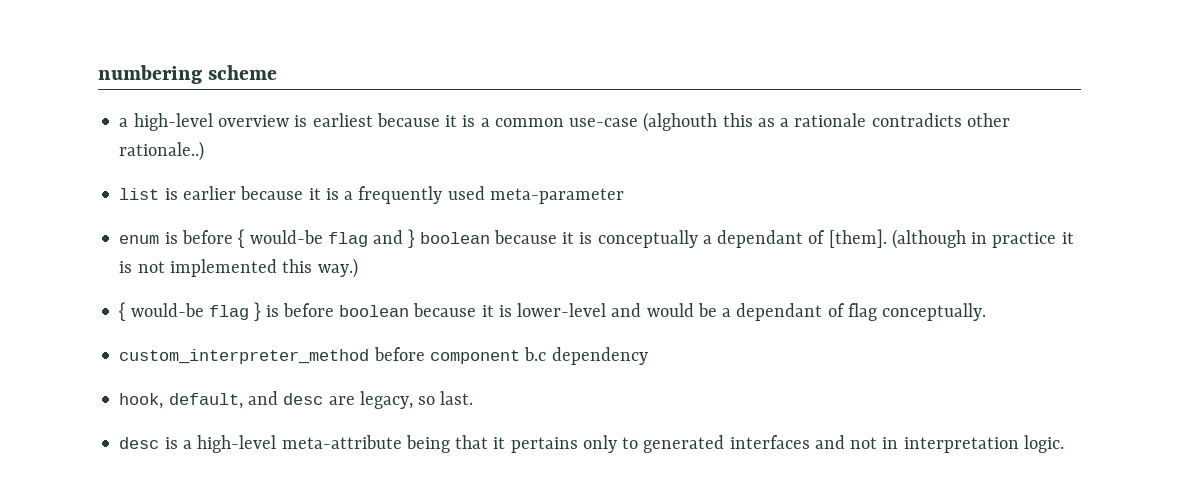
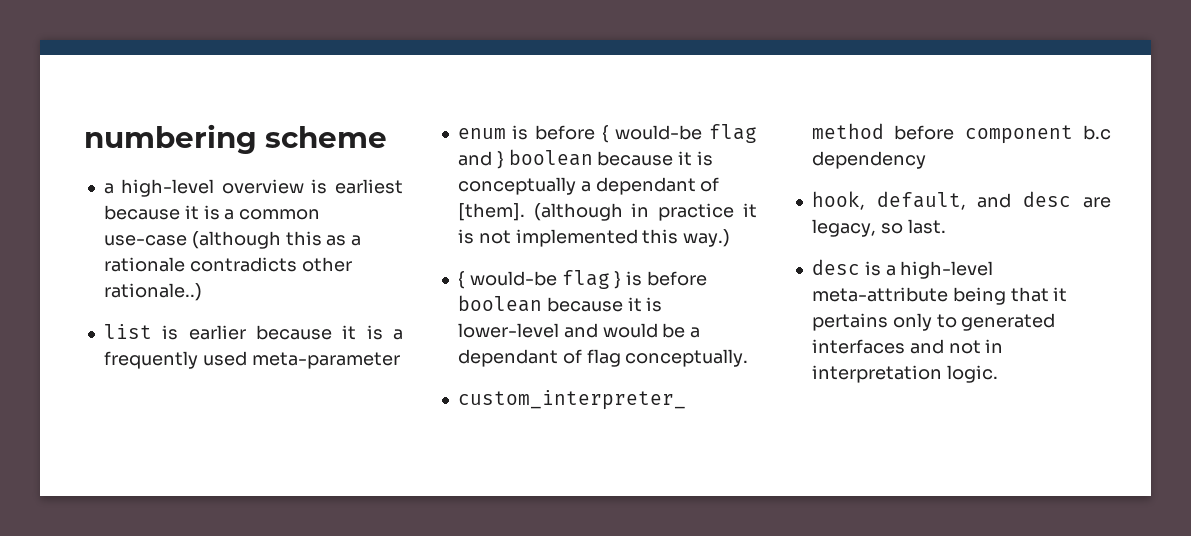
[643,112,718,132] (alghouth -> [191,231,281,249] (although

